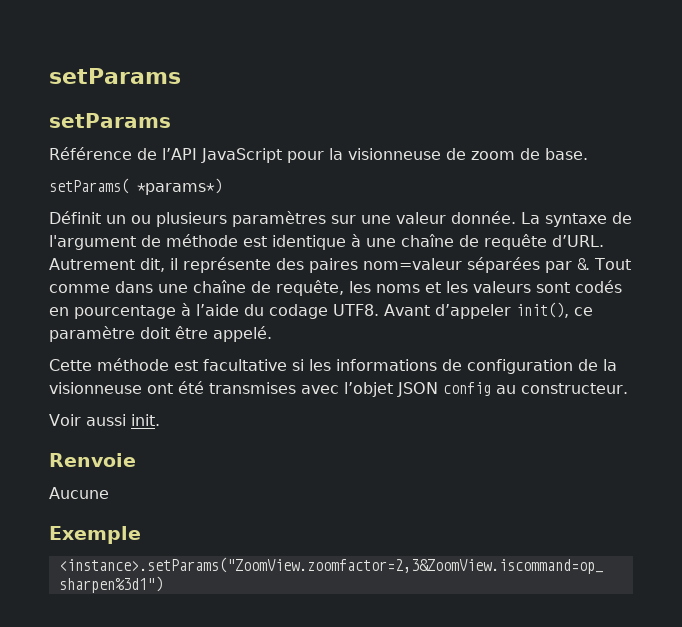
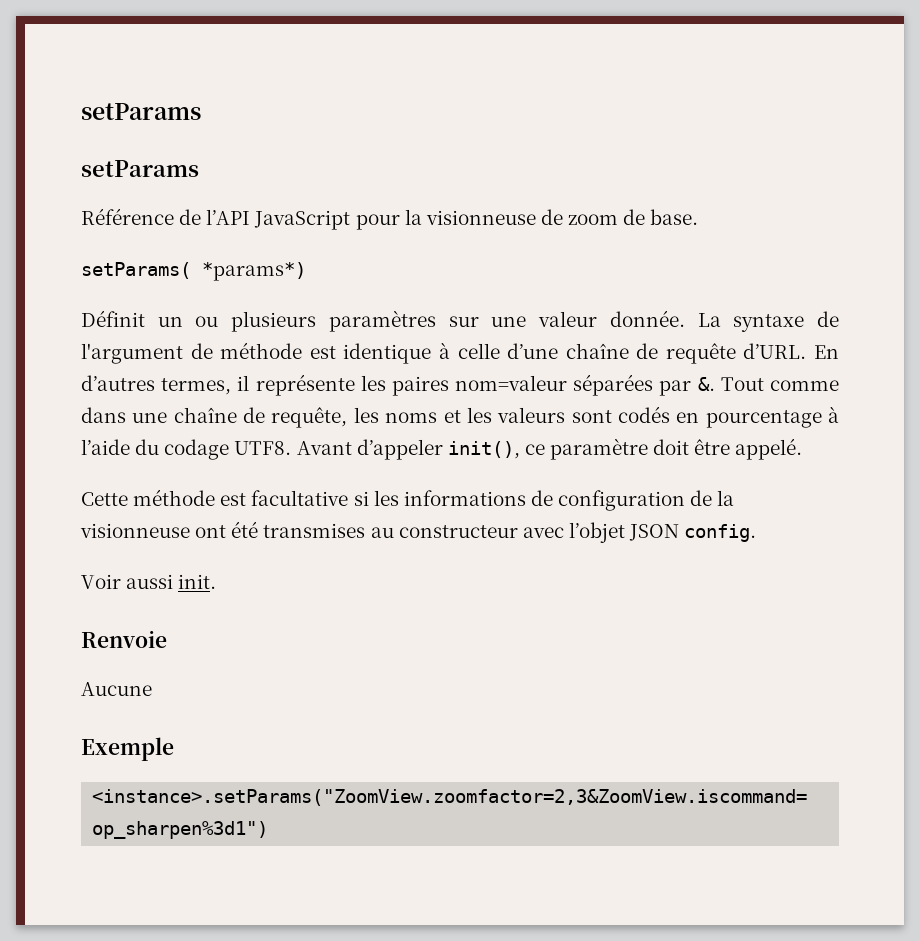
[366,238,396,247] une -> [457,343,559,359] celle d’une
[49,258,165,272] Autrement dit, -> [814,345,840,359] [81,375,232,395] En d’autres termes,
[276,258,304,270] des -> [360,375,386,391] les
(296, 388) none -> [370,525,518,538] au constructeur
[443,382,628,396] config au constructeur. -> [684,524,757,542] config.

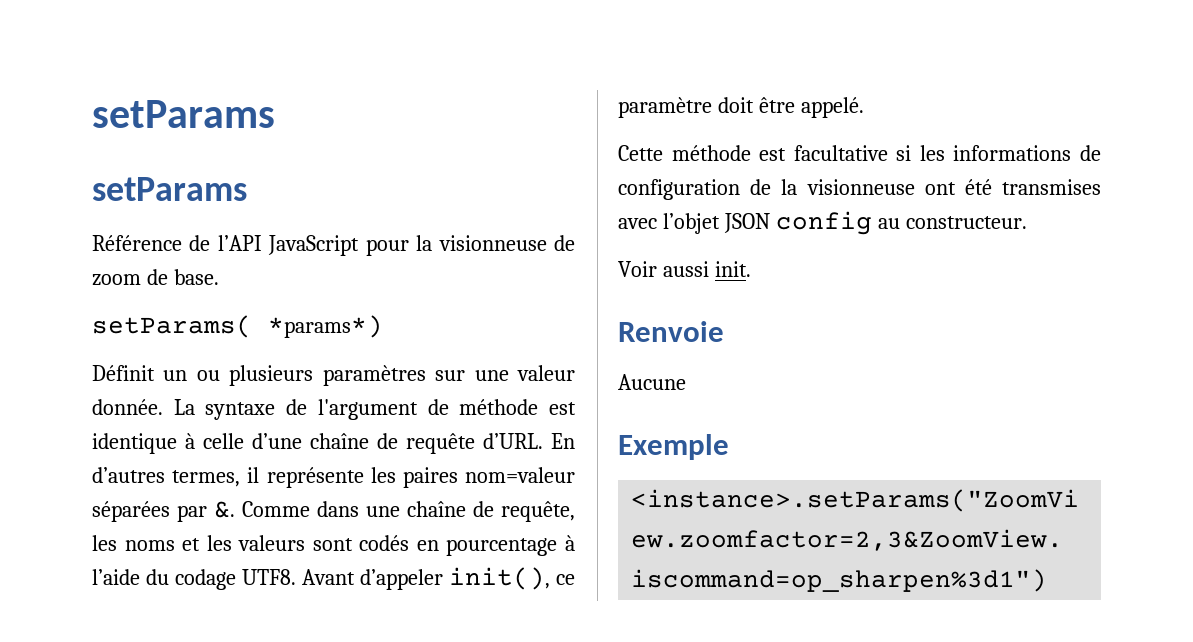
[720,377,840,391] Tout comme -> [242,501,310,517] Comme
[370,525,518,538] au constructeur -> (1101, 187) none
[684,524,757,542] config. -> [775,211,1027,235] config au constructeur.

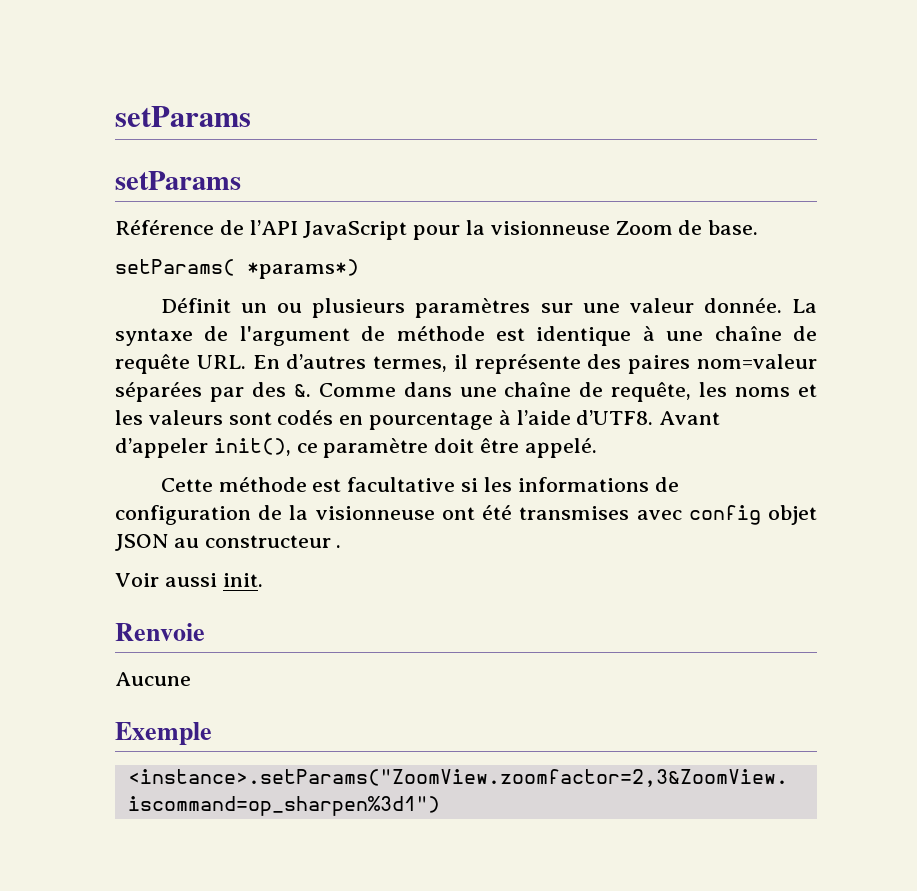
[554,235,576,251] [92,274,141,286] de zoom -> [615,221,673,235] Zoom
[203,433,302,449] celle d’une -> [666,331,704,341] une
[483,433,543,449] d’URL. -> [196,355,246,369] URL.
[370,467,396,483] les -> [587,354,622,369] des
(207, 513) none -> [251,382,286,397] des
[146,569,296,590] du codage UTF8. -> [576,410,654,425] d’UTF8.
[662,211,1027,235] l’objet JSON config au constructeur. -> [688,505,817,525] [115,534,342,551] config objet JSON au constructeur .

